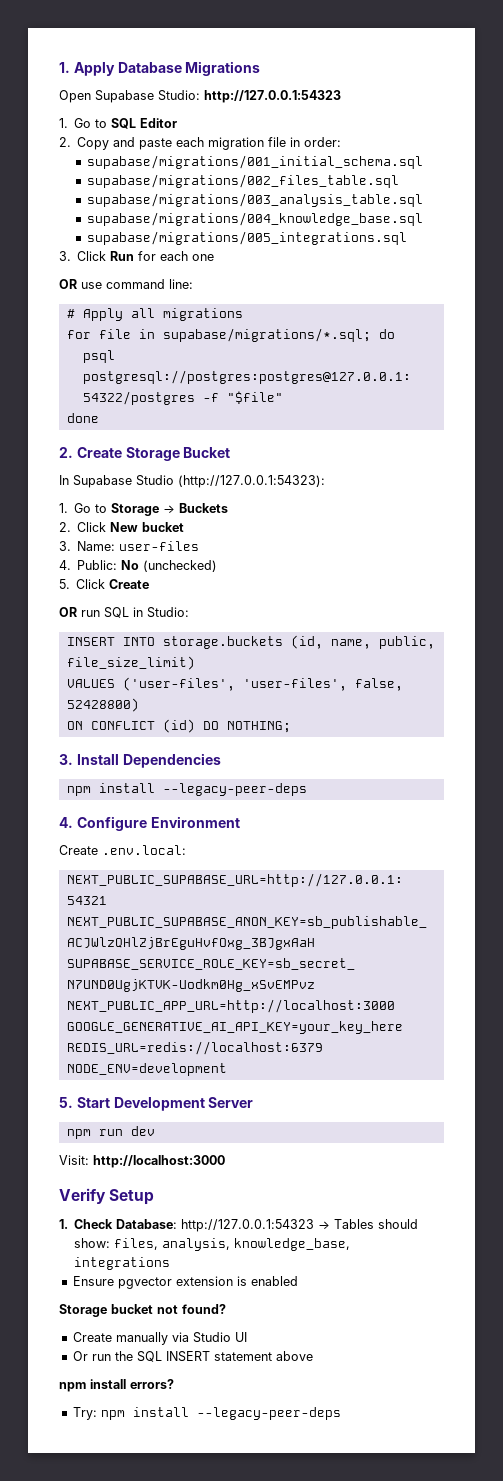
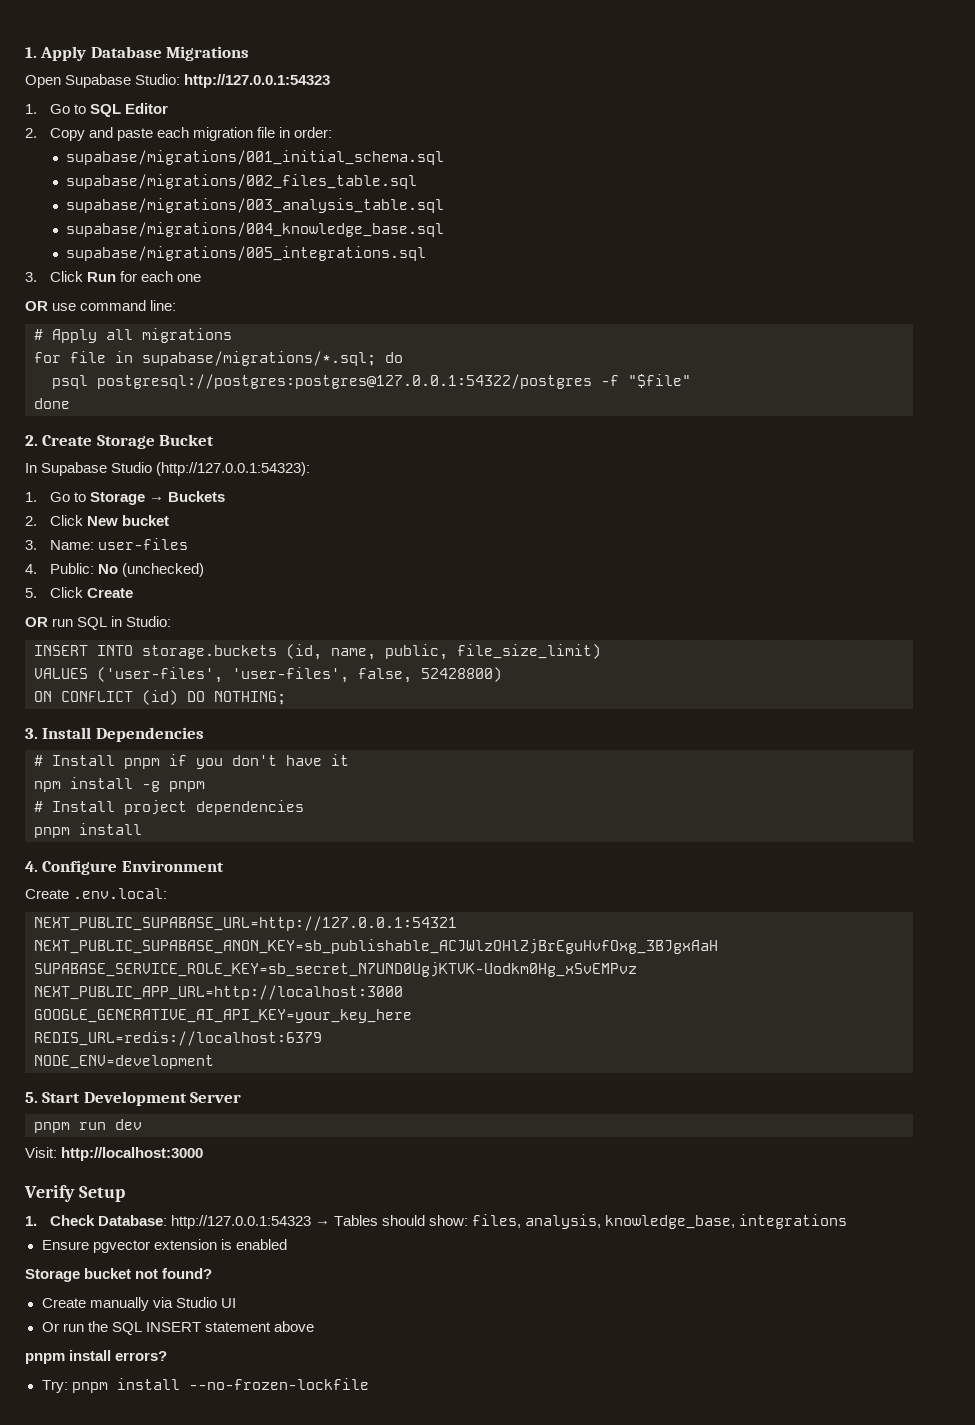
[66,783,307,796] npm install --legacy-peer-deps -> [34,754,349,769] [34,777,205,792] [34,800,304,815] [34,823,142,838] # Install pnpm if you don't have it // npm install -g pnpm // # Install project dependencies // pnpm install
[66,1129,91,1139] npm -> [34,1122,70,1133] pnpm
[59,1382,86,1392] npm -> [25,1353,65,1364] pnpm
[100,1407,341,1420] npm install --legacy-peer-deps -> [71,1378,369,1393] pnpm install --no-frozen-lockfile

